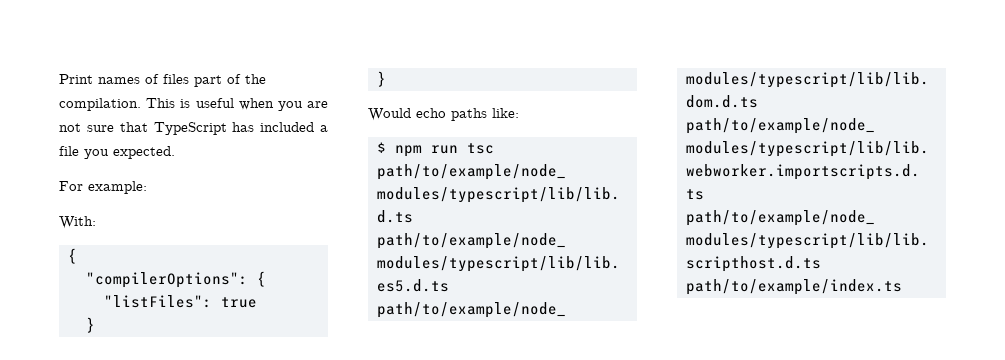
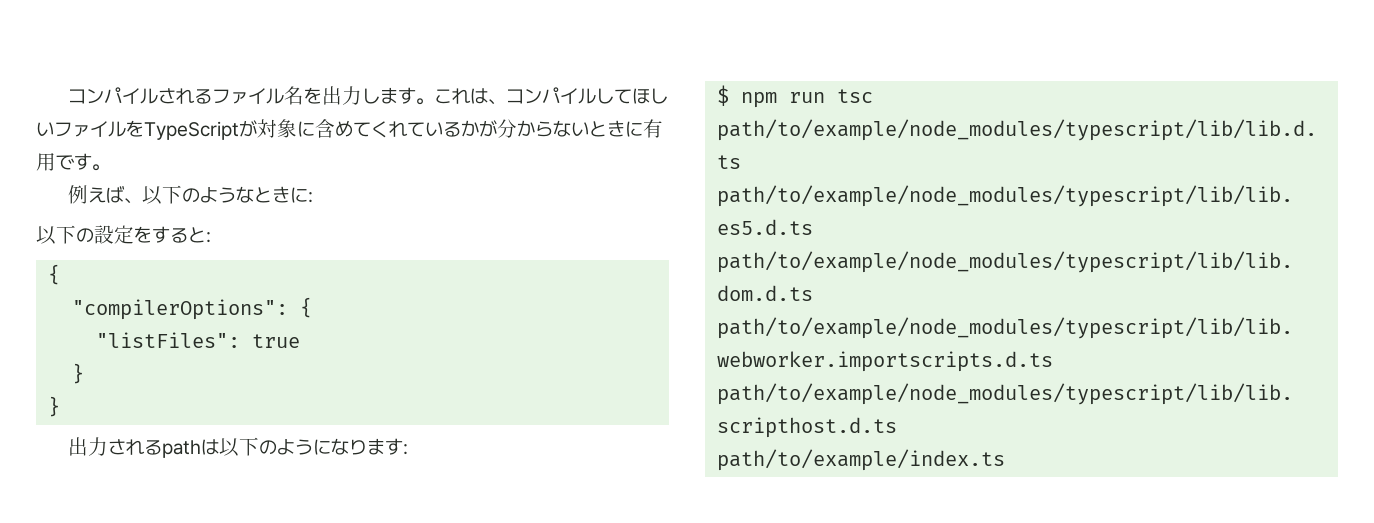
[59,74,266,87] [59,98,328,111] [59,122,328,135] [59,146,175,159] [59,181,147,194] [59,216,96,229] Print names of files part of the compilation. This is useful when you are not sure that TypeScript has included a file you expected. // For example: // With: -> [68,86,669,105] [36,119,663,140] [36,153,110,171] [68,185,314,205] [36,225,211,245] コンパイルされるファイル名を出力します。これは、コンパイルしてほしいファイルをTypeScriptが対象に含めてくれているかが分からないときに有用です。 // 例えば、以下のようなときに: // 以下の設定をすると:
[368,108,519,121] Would echo paths like: -> [68,437,409,458] 出力されるpathは以下のようになります:

